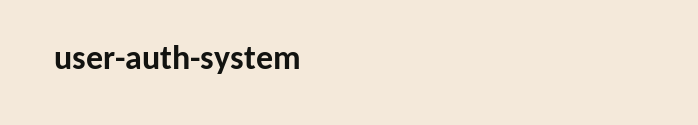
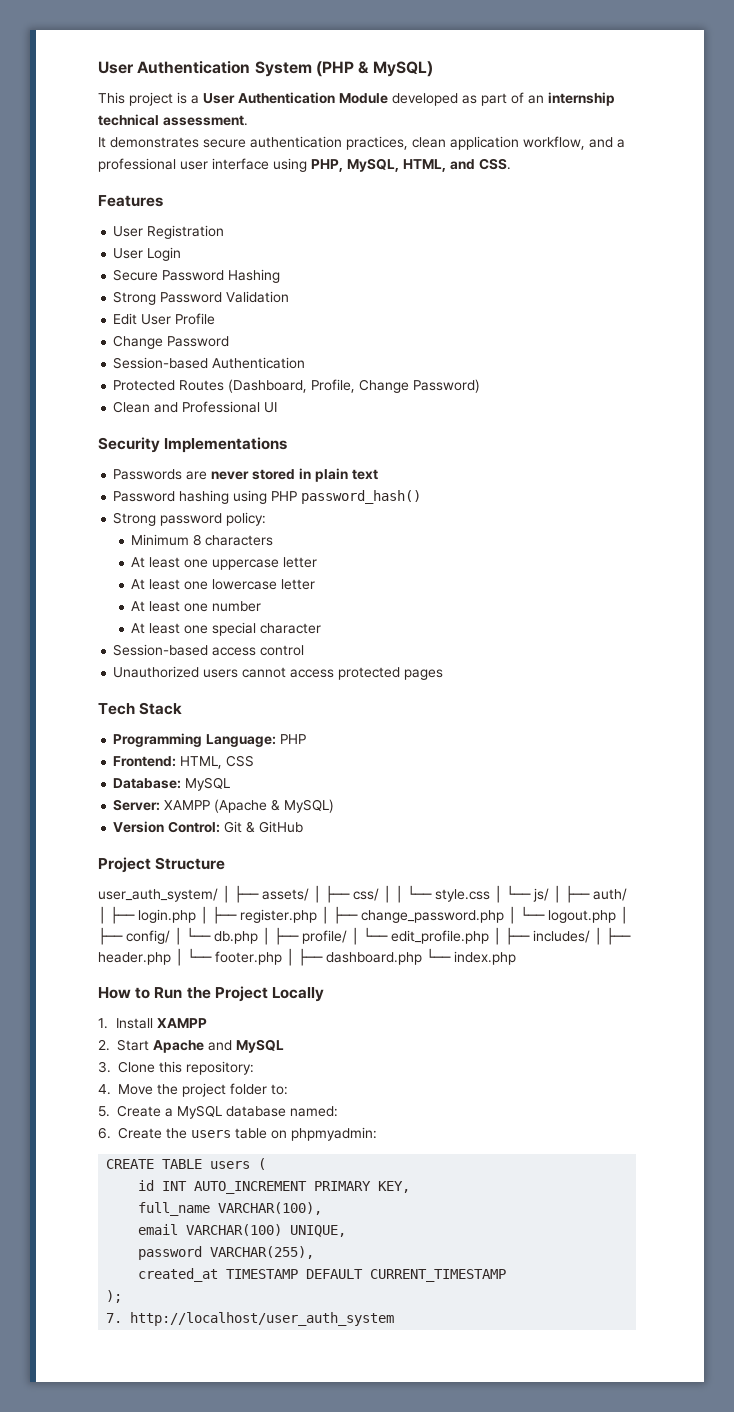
[54,45,301,74] user-auth-system -> [98,61,433,77] [98,92,615,106] [98,114,248,126] [98,136,625,150] [98,158,511,172] [98,195,163,207] [113,225,225,239] [113,247,182,261] [113,269,281,283] [113,291,290,305] [113,313,216,325] [113,335,230,349] [113,357,306,369] [113,379,481,393] [113,401,278,413] [98,437,288,453] [113,468,379,482] [113,490,422,504] [113,512,267,526] [131,534,274,546] [131,557,318,570] [131,579,316,590] [131,601,262,612] [131,622,322,636] [113,644,305,656] [113,666,444,680] [98,702,183,715] [113,733,307,747] [113,755,255,769] [113,777,231,791] [113,799,335,813] [113,821,304,833] [98,857,226,873] [98,885,627,903] [98,906,628,924] [98,927,631,945] [98,948,516,966] [98,986,324,1002] [98,1018,207,1029] [98,1039,284,1053] [98,1061,254,1075] [98,1083,288,1097] [98,1105,338,1119] [98,1127,377,1141] [106,1158,267,1170] [138,1180,411,1194] [138,1202,323,1216] [138,1224,347,1237] [138,1246,315,1260] [138,1268,507,1282] [106,1290,123,1303] [106,1312,395,1326] User Authentication System (PHP & MySQL) // This project is a User Authentication Module developed as part of an internship technical assessment. // It demonstrates secure authentication practices, clean application workflow, and a professional user interface using PHP, MySQL, HTML, and CSS. // Features // User Registration // User Login // Secure Password Hashing // Strong Password Validation // Edit User Profile // Change Password // Session-based Authentication // Protected Routes (Dashboard, Profile, Change Password) // Clean and Professional UI // Security Implementations // Passwords are never stored in plain text // Password hashing using PHP password_hash() // Strong password policy: // Minimum 8 characters // At least one uppercase letter // At least one lowercase letter // At least one number // At least one special character // Session-based access control // Unauthorized users cannot access protected pages // Tech Stack // Programming Language: PHP // Frontend: HTML, CSS // Database: MySQL // Server: XAMPP (Apache & MySQL) // Version Control: Git & GitHub // Project Structure // user_auth_system/ │ ├── assets/ │ ├── css/ │ │ └── style.css │ └── js/ │ ├── auth/ │ ├── login.php │ ├── register.php │ ├── change_password.php │ └── logout.php │ ├── config/ │ └── db.php │ ├── profile/ │ └── edit_profile.php │ ├── includes/ │ ├── header.php │ └── footer.php │ ├── dashboard.php └── index.php // How to Run the Project Locally // 1. Install XAMPP // 2. Start Apache and MySQL // 3. Clone this repository: // 4. Move the project folder to: // 5. Create a MySQL database named: // 6. Create the users table on phpmyadmin: // CREATE TABLE users ( // id INT AUTO_INCREMENT PRIMARY KEY, // full_name VARCHAR(100), // email VARCHAR(100) UNIQUE, // password VARCHAR(255), // created_at TIMESTAMP DEFAULT CURRENT_TIMESTAMP // ); // 7. http://localhost/user_auth_system

